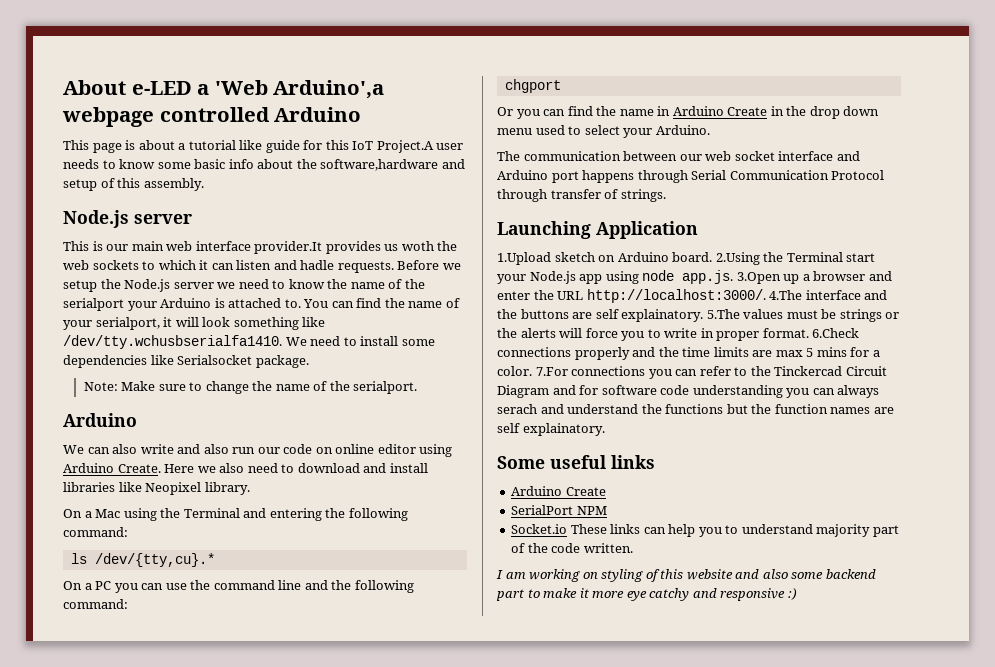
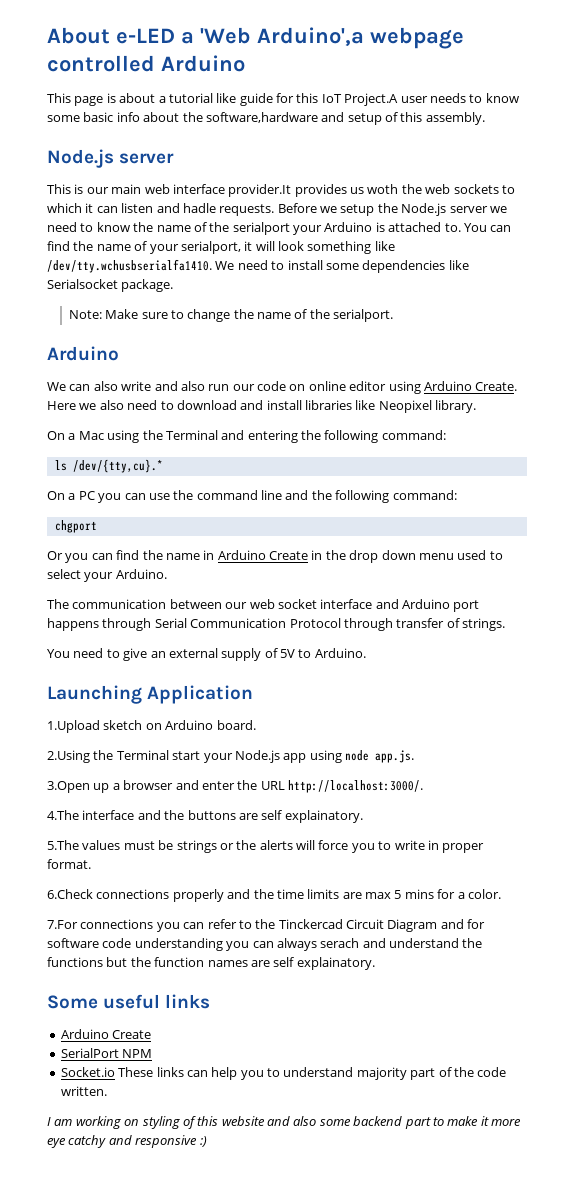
(666, 195) none -> [47,648,366,661] // You need to give an external supply of 5V to Arduino.
(713, 257) none -> (256, 725) //
(734, 277) none -> (414, 756) //
(766, 296) none -> (423, 786) //
(704, 315) none -> (363, 816) //
(809, 333) none -> (91, 864) //
(532, 371) none -> (501, 894) //

